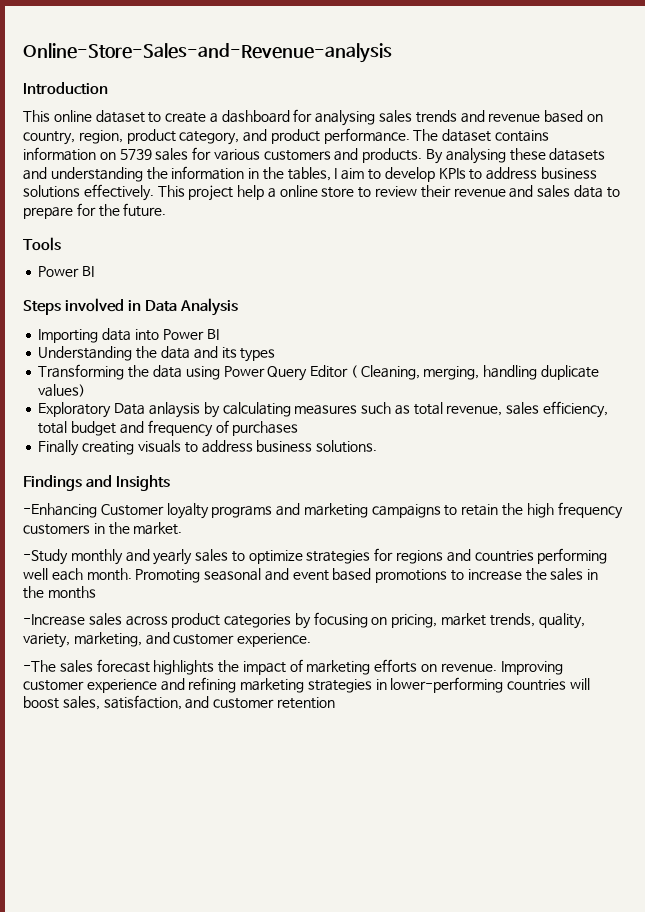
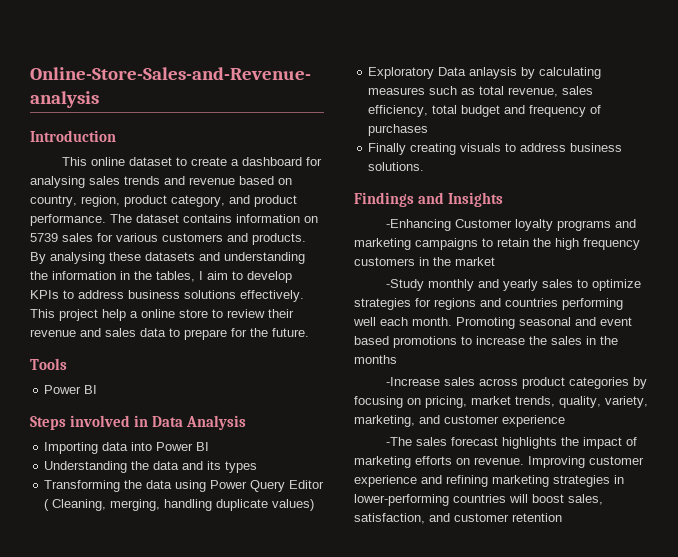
[133,522,183,535] market. -> [455,257,495,266] market
[237,633,312,647] experience. -> [502,415,565,427] experience

